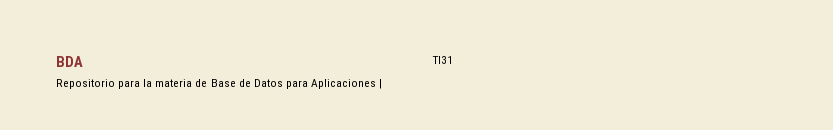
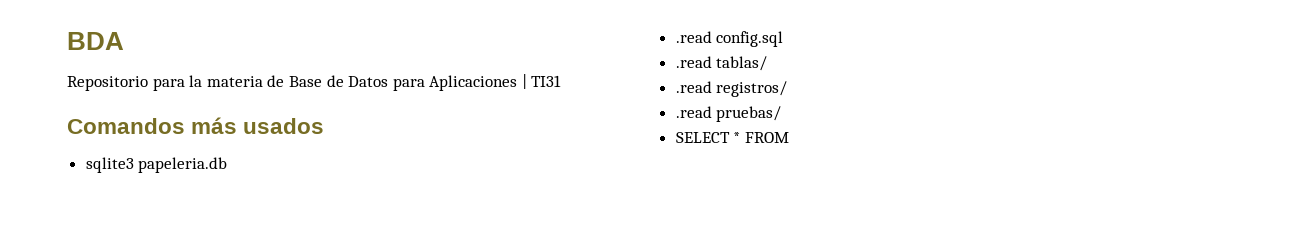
(453, 60) none -> [67,117,325,134] [85,157,228,173] [675,31,784,47] [675,56,768,71] [675,81,788,97] [675,106,782,122] [675,132,789,143] // Comandos más usados // sqlite3 papeleria.db // .read config.sql // .read tablas/ // .read registros/ // .read pruebas/ // SELECT * FROM

